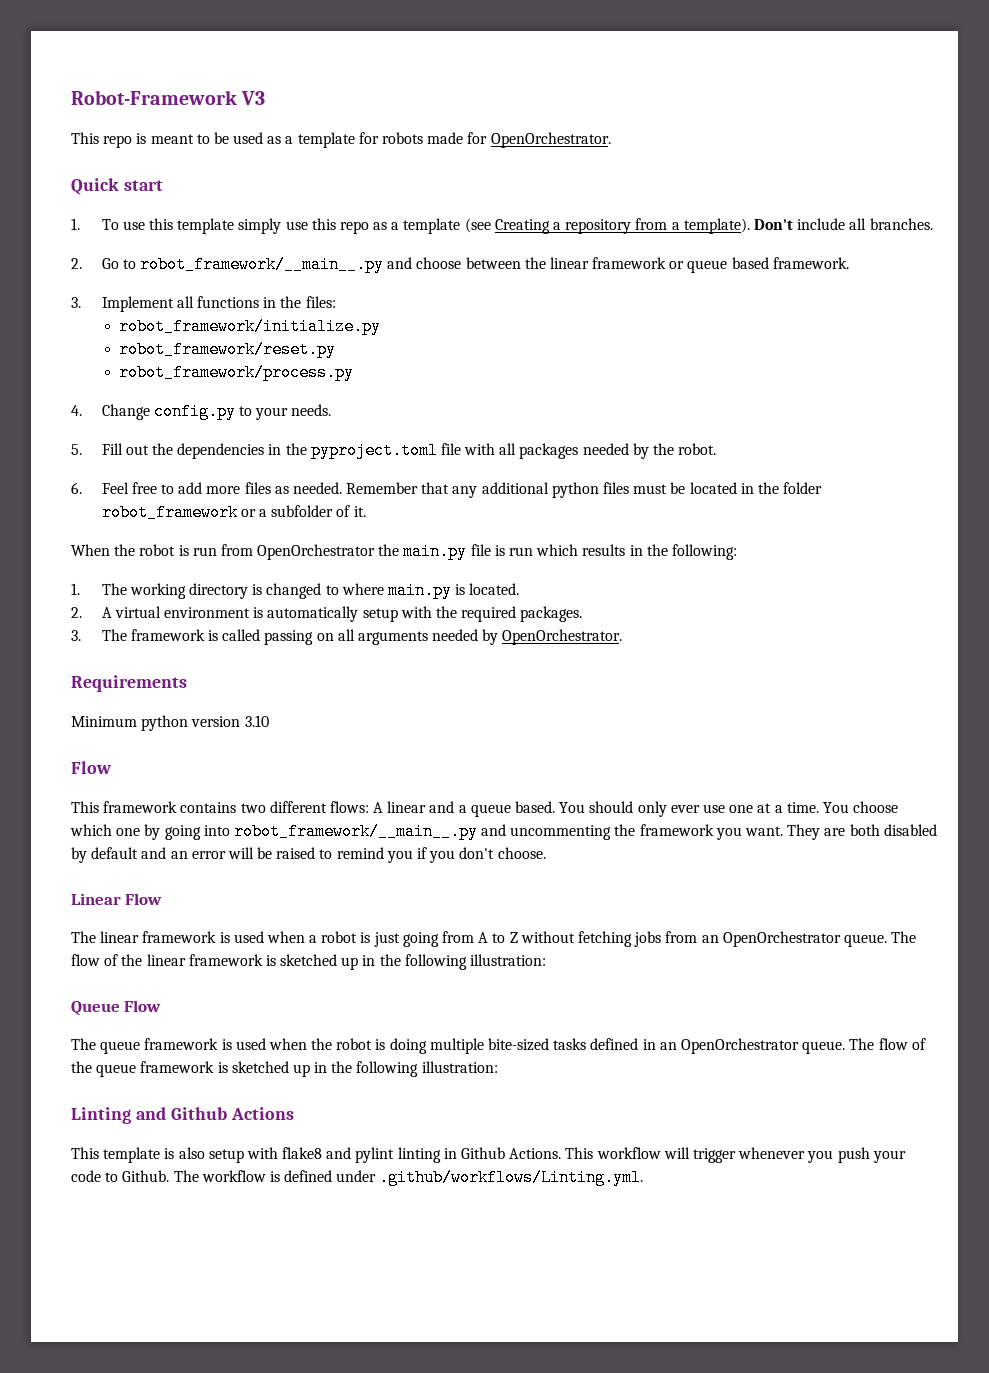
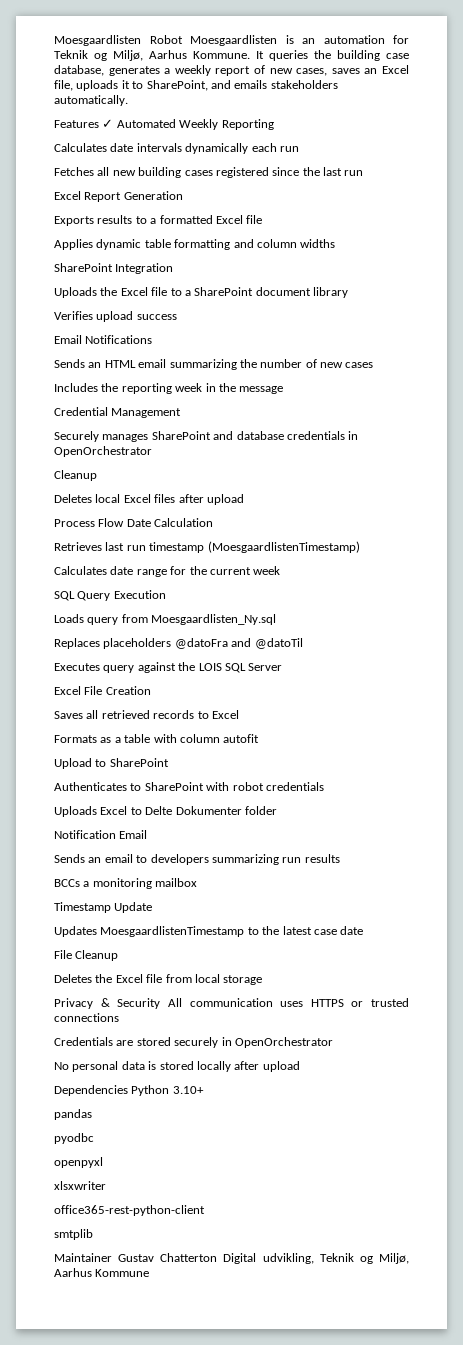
[71,90,266,105] [71,132,611,148] [71,178,163,195] [71,218,933,234] [71,256,849,273] [71,296,336,312] [118,318,381,335] [118,341,336,358] [118,364,354,381] [71,403,332,420] [71,442,717,459] [71,482,823,498] [101,504,366,521] [71,543,737,560] [71,582,520,599] [71,606,583,622] [71,629,623,645] [71,675,187,692] [71,715,269,731] [71,761,112,774] [71,801,899,817] [70,823,937,840] [71,847,546,863] [71,893,163,905] [71,931,917,947] [71,954,547,970] [71,1000,162,1016] [71,1038,926,1054] [71,1061,498,1077] [71,1107,294,1124] [71,1147,906,1163] [71,1169,644,1186] Robot-Framework V3 // This repo is meant to be used as a template for robots made for OpenOrchestrator. // Quick start // 1. To use this template simply use this repo as a template (see Creating a repository from a template). Don't include all branches. // 2. Go to robot_framework/__main__.py and choose between the linear framework or queue based framework. // 3. Implement all functions in the files: // robot_framework/initialize.py // robot_framework/reset.py // robot_framework/process.py // 4. Change config.py to your needs. // 5. Fill out the dependencies in the pyproject.toml file with all packages needed by the robot. // 6. Feel free to add more files as needed. Remember that any additional python files must be located in the folder robot_framework or a subfolder of it. // When the robot is run from OpenOrchestrator the main.py file is run which results in the following: // 1. The working directory is changed to where main.py is located. // 2. A virtual environment is automatically setup with the required packages. // 3. The framework is called passing on all arguments needed by OpenOrchestrator. // Requirements // Minimum python version 3.10 // Flow // This framework contains two different flows: A linear and a queue based. You should only ever use one at a time. You choose which one by going into robot_framework/__main__.py and uncommenting the framework you want. They are both disabled by default and an error will be raised to remind you if you don't choose. // Linear Flow // The linear framework is used when a robot is just going from A to Z without fetching jobs from an OpenOrchestrator queue. The flow of the linear framework is sketched up in the following illustration: // Queue Flow // The queue framework is used when the robot is doing multiple bite-sized tasks defined in an OpenOrchestrator queue. The flow of the queue framework is sketched up in the following illustration: // Linting and Github Actions // This template is also setup with flake8 and pylint linting in Github Actions. This workflow will trigger whenever you push your code to Github. The workflow is defined under .github/workflows/Linting.yml. -> [54,35,409,46] [54,50,409,61] [54,65,409,76] [54,80,338,91] [54,95,128,106] [54,119,274,130] [54,143,299,154] [54,167,364,178] [54,191,183,202] [54,215,263,226] [54,239,336,250] [54,263,174,274] [54,287,348,298] [54,311,177,322] [54,335,153,344] [54,359,374,370] [54,383,284,394] [54,407,182,418] [54,431,359,442] [54,446,152,457] [54,470,97,481] [54,494,244,505] [54,518,214,527] [54,541,360,553] [54,566,281,577] [54,590,166,601] [54,614,277,625] [54,638,303,649] [54,662,283,673] [54,686,151,695] [54,710,239,719] [54,734,260,743] [54,758,169,769] [54,782,324,791] [54,806,277,817] [54,830,148,839] [54,854,340,865] [54,878,198,889] [54,902,153,913] [54,926,364,937] [54,950,119,961] [54,974,263,985] [54,998,409,1009] [54,1013,119,1022] [54,1037,333,1048] [54,1061,300,1072] [54,1085,204,1096] [54,1109,92,1120] [54,1133,94,1144] [54,1157,103,1168] [54,1181,106,1190] [54,1205,205,1216] [54,1229,93,1240] [54,1253,410,1264] [54,1268,150,1277] Moesgaardlisten Robot Moesgaardlisten is an automation for Teknik og Miljø, Aarhus Kommune. It queries the building case database, generates a weekly report of new cases, saves an Excel file, uploads it to SharePoint, and emails stakeholders automatically. // Features ✓ Automated Weekly Reporting // Calculates date intervals dynamically each run // Fetches all new building cases registered since the last run // Excel Report Generation // Exports results to a formatted Excel file // Applies dynamic table formatting and column widths // SharePoint Integration // Uploads the Excel file to a SharePoint document library // Verifies upload success // Email Notifications // Sends an HTML email summarizing the number of new cases // Includes the reporting week in the message // Credential Management // Securely manages SharePoint and database credentials in OpenOrchestrator // Cleanup // Deletes local Excel files after upload // Process Flow Date Calculation // Retrieves last run timestamp (MoesgaardlistenTimestamp) // Calculates date range for the current week // SQL Query Execution // Loads query from Moesgaardlisten_Ny.sql // Replaces placeholders @datoFra and @datoTil // Executes query against the LOIS SQL Server // Excel File Creation // Saves all retrieved records to Excel // Formats as a table with column autofit // Upload to SharePoint // Authenticates to SharePoint with robot credentials // Uploads Excel to Delte Dokumenter folder // Notification Email // Sends an email to developers summarizing run results // BCCs a monitoring mailbox // Timestamp Update // Updates MoesgaardlistenTimestamp to the latest case date // File Cleanup // Deletes the Excel file from local storage // Privacy & Security All communication uses HTTPS or trusted connections // Credentials are stored securely in OpenOrchestrator // No personal data is stored locally after upload // Dependencies Python 3.10+ // pandas // pyodbc // openpyxl // xlsxwriter // office365-rest-python-client // smtplib // Maintainer Gustav Chatterton Digital udvikling, Teknik og Miljø, Aarhus Kommune

